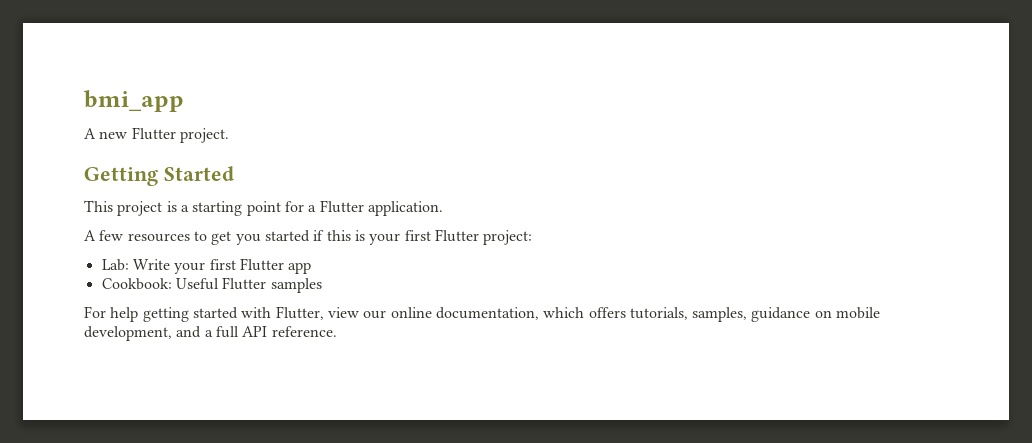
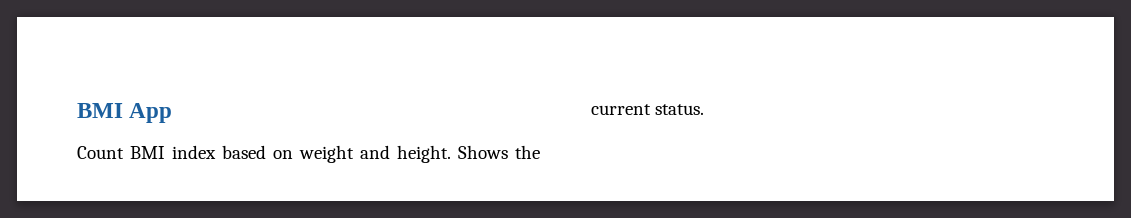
[84,90,184,112] [84,127,229,143] [84,166,234,186] [84,200,443,216] [84,229,533,245] [101,258,312,274] [101,277,322,293] [84,306,881,322] [84,326,337,341] bmi_app // A new Flutter project. // Getting Started // This project is a starting point for a Flutter application. // A few resources to get you started if this is your first Flutter project: // Lab: Write your first Flutter app // Cookbook: Useful Flutter samples // For help getting started with Flutter, view our online documentation, which offers tutorials, samples, guidance on mobile development, and a full API reference. -> [77,103,173,123] [77,145,540,163] [591,104,705,115] BMI App // Count BMI index based on weight and height. Shows the current status.

